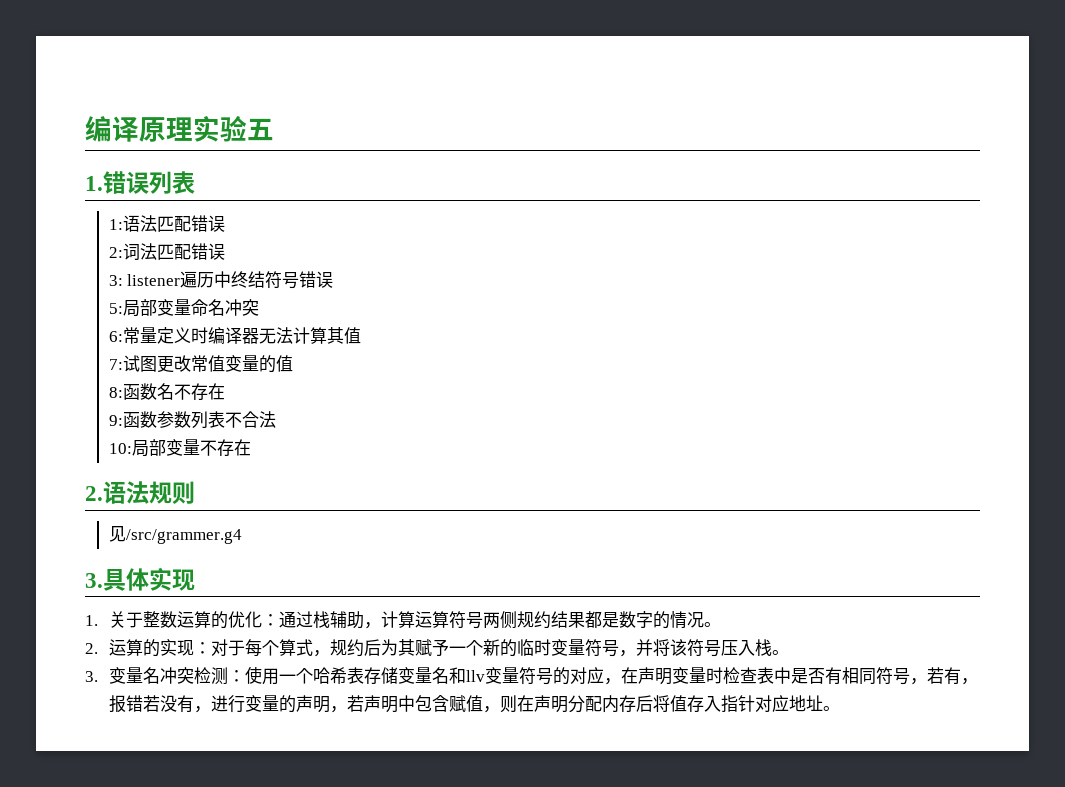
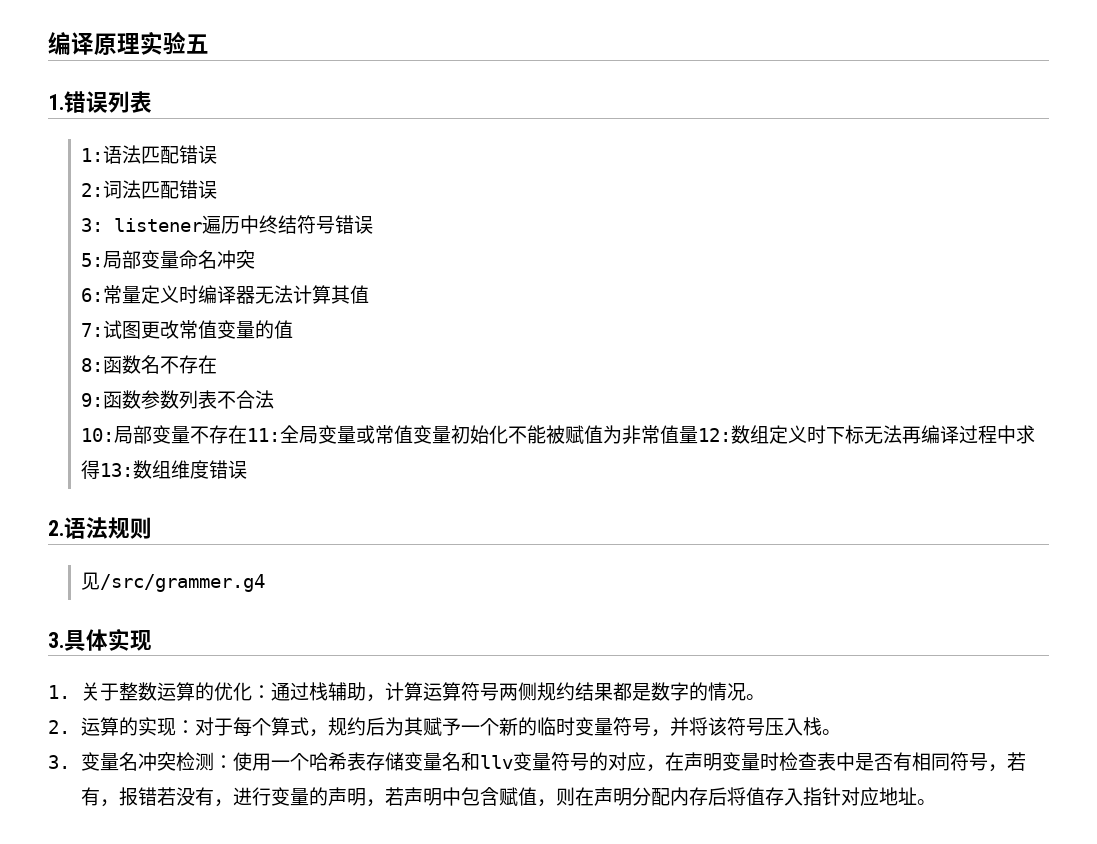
(251, 447) none -> [247,425,1036,444] [81,460,248,479] 11:全局变量或常值变量初始化不能被赋值为非常值量12:数组定义时下标无法再编译过程中求得13:数组维度错误

